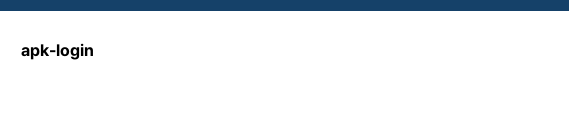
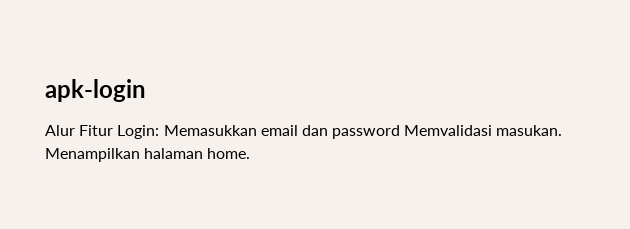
(94, 51) none -> [45,125,563,139] [45,148,251,162] // Alur Fitur Login: Memasukkan email dan password Memvalidasi masukan. Menampilkan halaman home.

